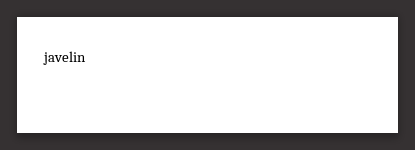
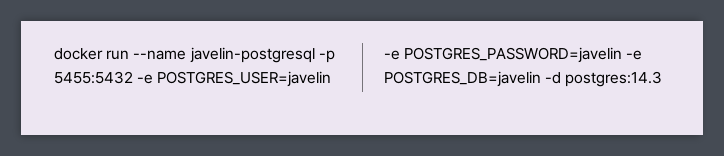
[43,51,86,65] javelin -> [54,47,335,63] [54,71,332,87] [384,47,643,63] [384,71,663,87] docker run --name javelin-postgresql -p 5455:5432 -e POSTGRES_USER=javelin -e POSTGRES_PASSWORD=javelin -e POSTGRES_DB=javelin -d postgres:14.3

